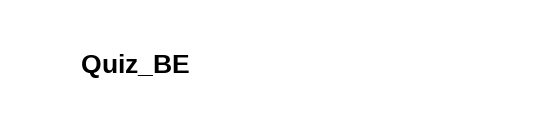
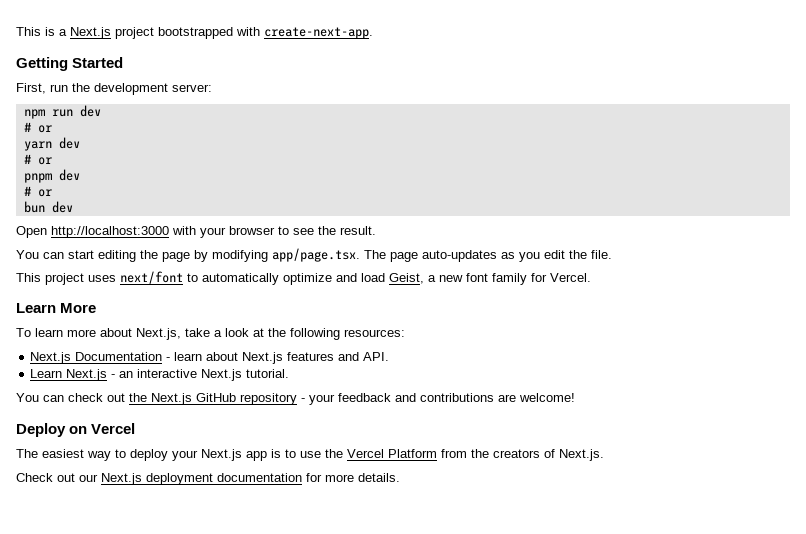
[81,54,190,78] Quiz_BE -> [16,27,373,39] [16,57,124,71] [16,83,212,95] [23,105,101,119] [23,122,52,133] [23,137,80,151] [23,154,52,165] [23,169,80,183] [23,186,52,197] [23,201,73,213] [16,226,376,238] [16,248,612,262] [16,271,591,285] [16,303,97,313] [16,328,405,340] [30,352,390,364] [30,369,290,381] [16,393,575,405] [16,423,136,437] [16,449,604,461] [16,473,400,485] This is a Next.js project bootstrapped with create-next-app. // Getting Started // First, run the development server: // npm run dev // # or // yarn dev // # or // pnpm dev // # or // bun dev // Open http://localhost:3000 with your browser to see the result. // You can start editing the page by modifying app/page.tsx. The page auto-updates as you edit the file. // This project uses next/font to automatically optimize and load Geist, a new font family for Vercel. // Learn More // To learn more about Next.js, take a look at the following resources: // Next.js Documentation - learn about Next.js features and API. // Learn Next.js - an interactive Next.js tutorial. // You can check out the Next.js GitHub repository - your feedback and contributions are welcome! // Deploy on Vercel // The easiest way to deploy your Next.js app is to use the Vercel Platform from the creators of Next.js. // Check out our Next.js deployment documentation for more details.

